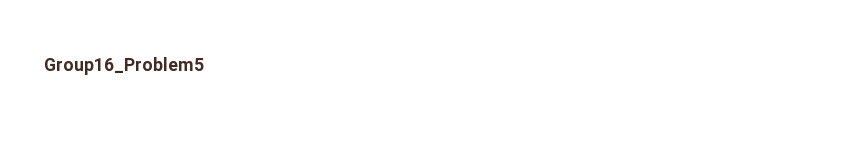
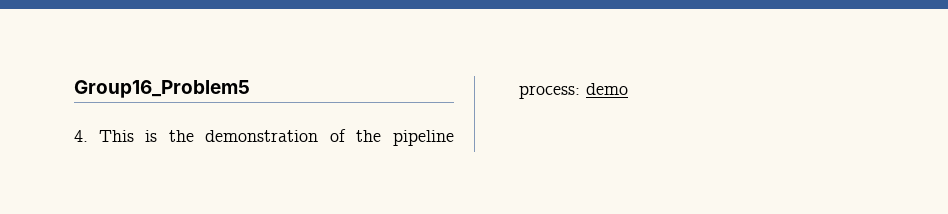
(204, 66) none -> [74,129,454,146] [518,83,628,99] // 4. This is the demonstration of the pipeline process: demo

